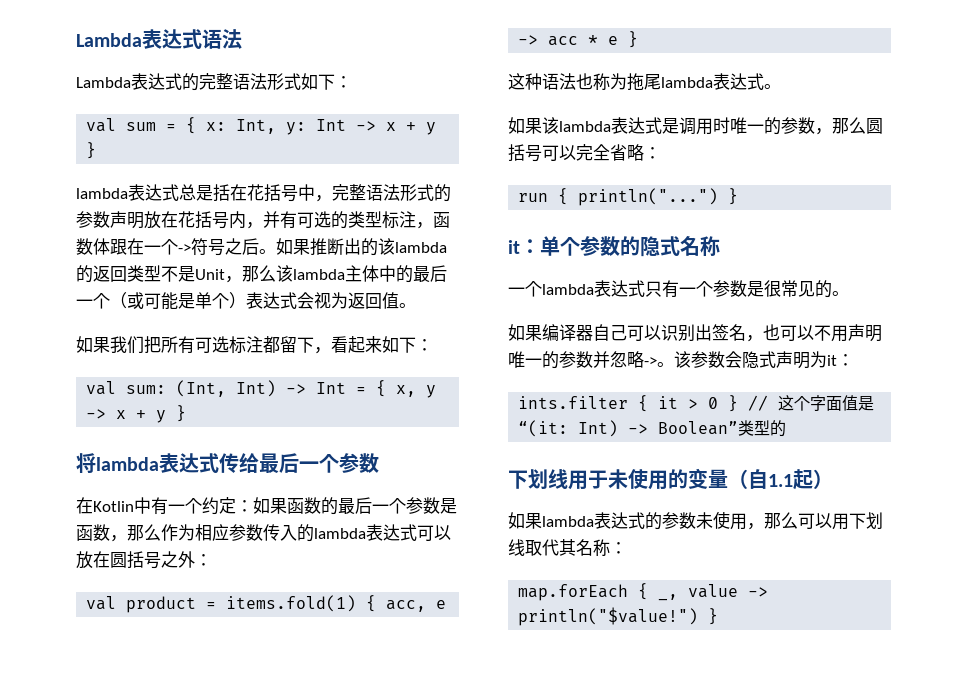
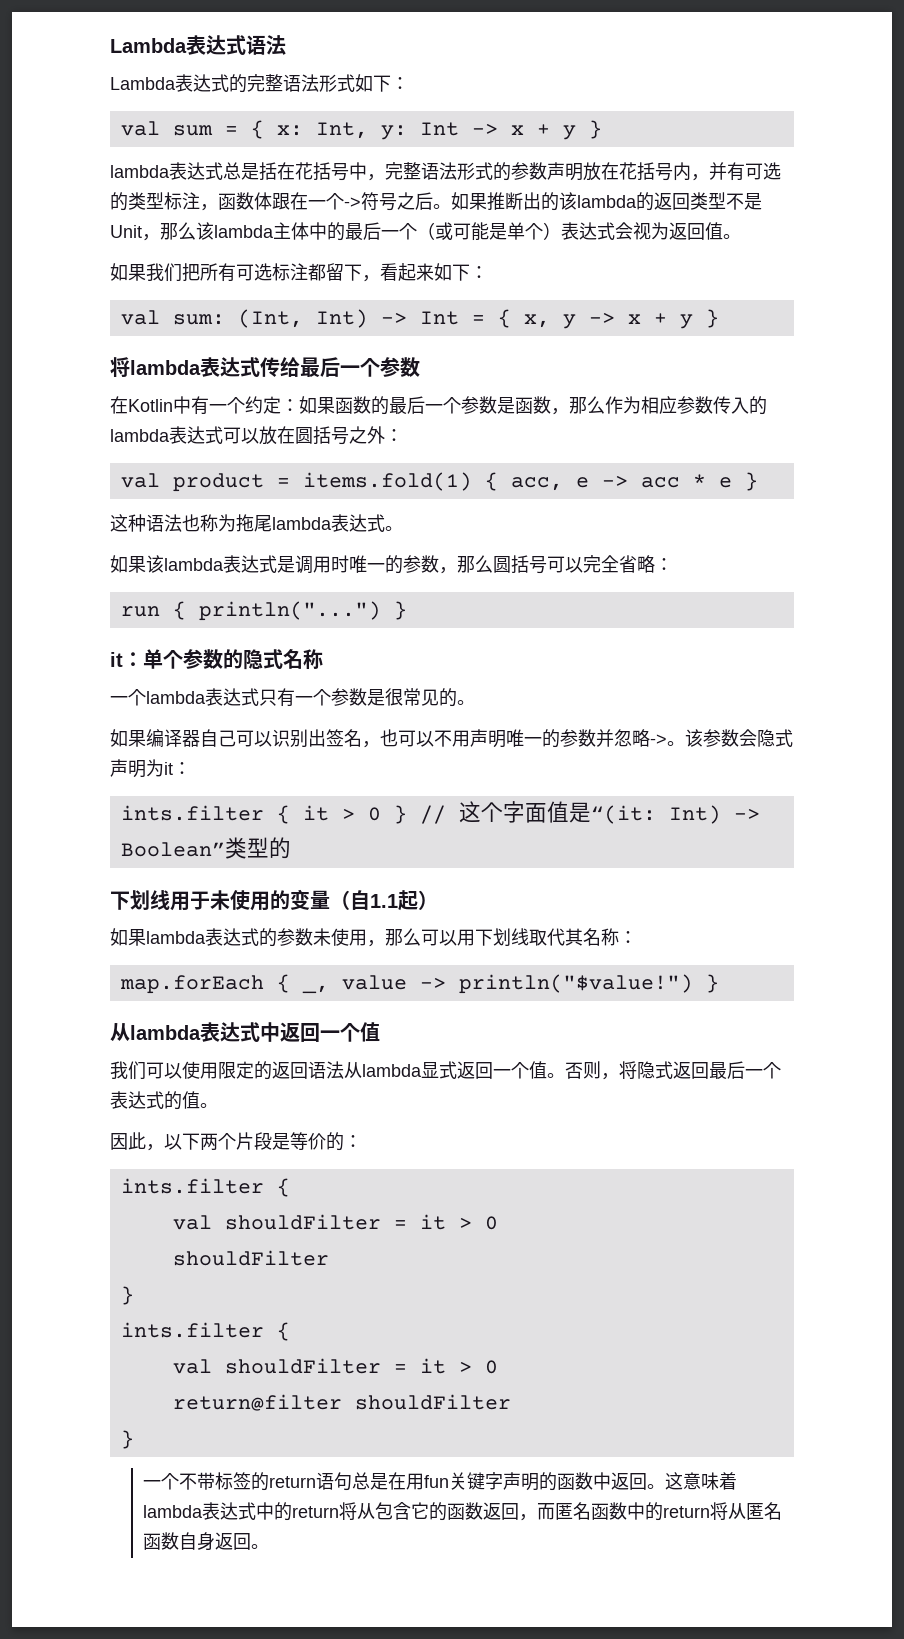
(719, 616) none -> [110,1022,380,1042] [110,1061,781,1080] [110,1091,218,1110] [110,1132,362,1151] [120,1178,290,1197] [172,1214,498,1230] [172,1250,329,1266] [120,1286,134,1305] [120,1322,290,1341] [172,1358,498,1374] [172,1394,511,1411] [120,1430,134,1449] [143,1472,738,1491] [143,1502,783,1521] [143,1532,270,1551] // 从lambda表达式中返回一个值 // 我们可以使用限定的返回语法从lambda显式返回一个值。否则，将隐式返回最后一个表达式的值。 // 因此，以下两个片段是等价的： // ints.filter { // val shouldFilter = it > 0 // shouldFilter // } // ints.filter { // val shouldFilter = it > 0 // return@filter shouldFilter // } // 一个不带标签的return语句总是在用fun关键字声明的函数中返回。这意味着lambda表达式中的return将从包含它的函数返回，而匿名函数中的return将从匿名函数自身返回。

